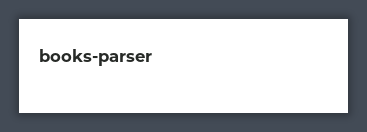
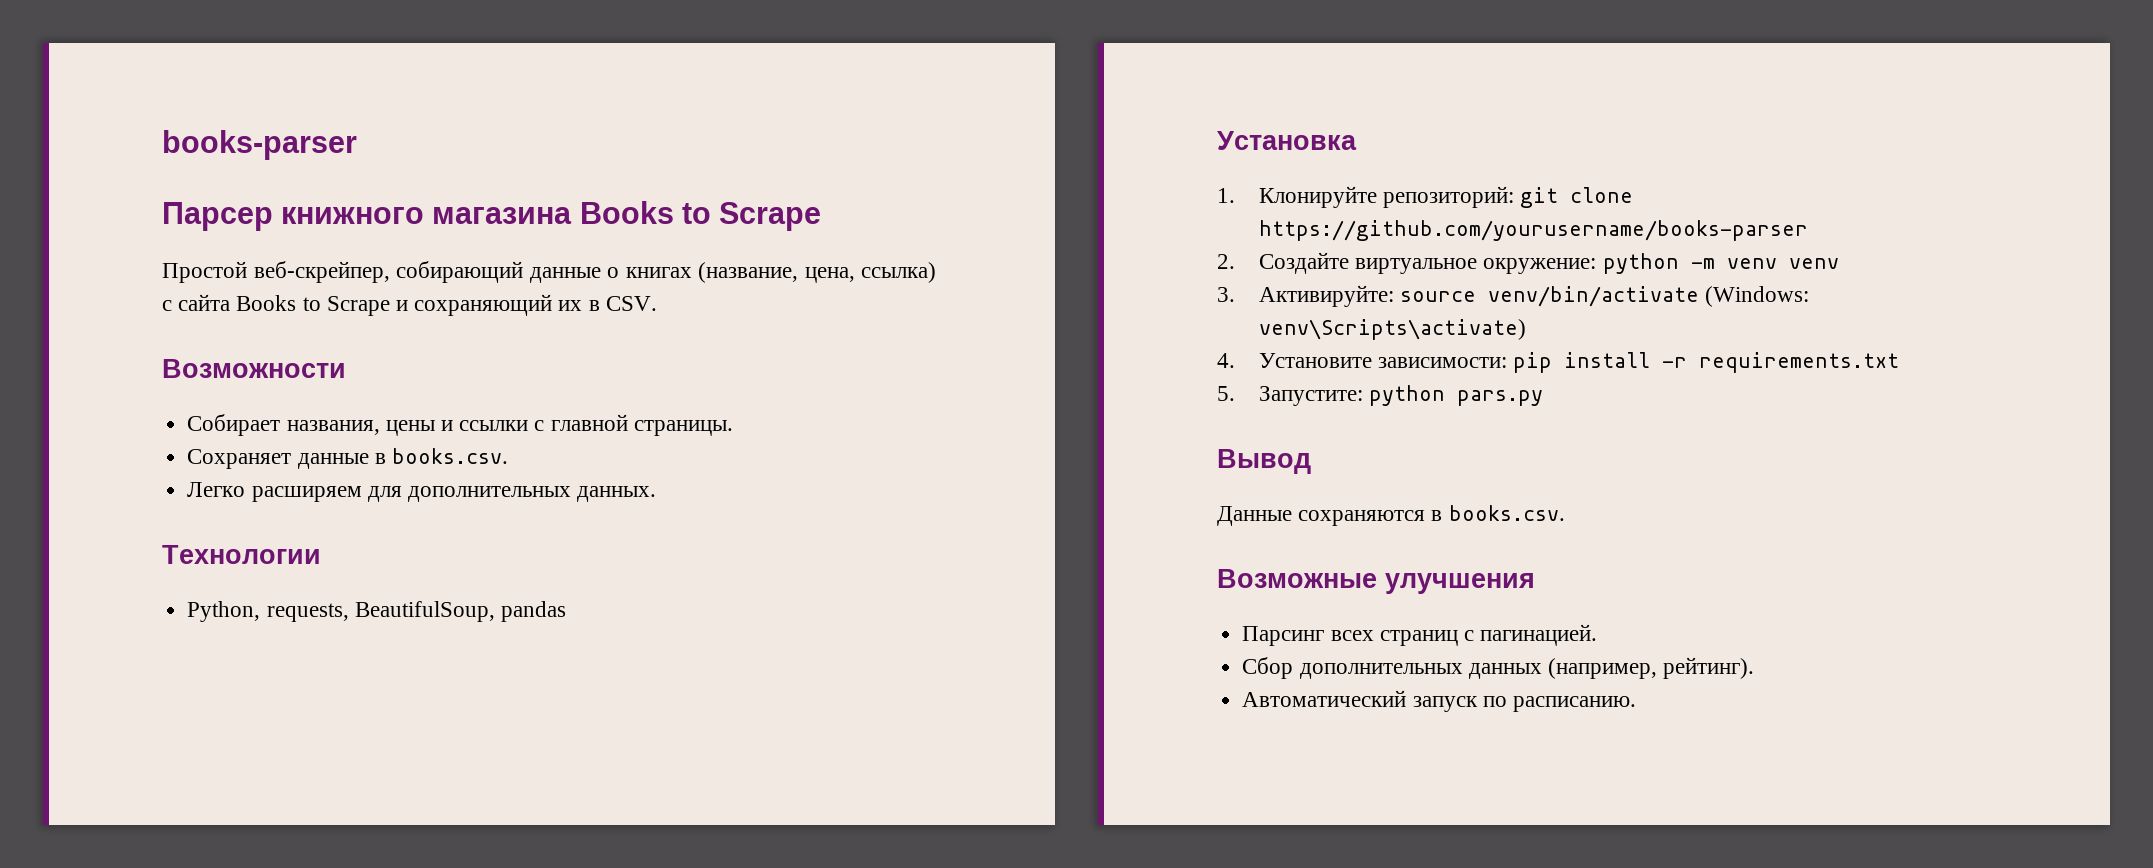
(152, 57) none -> [162,201,822,231] [162,261,936,283] [162,294,657,316] [162,359,346,378] [187,414,733,436] [187,448,508,469] [187,482,657,502] [162,545,321,564] [187,601,566,622] [1217,131,1357,150] [1217,186,1634,208] [1258,220,1808,241] [1217,252,1839,274] [1217,285,1810,307] [1258,319,1526,340] [1217,352,1900,373] [1217,385,1544,406] [1217,449,1311,474] [1217,505,1565,526] [1217,569,1535,594] [1242,624,1598,646] [1242,657,1755,679] [1242,690,1636,712] // Парсер книжного магазина Books to Scrape // Простой веб-скрейпер, собирающий данные о книгах (название, цена, ссылка) с сайта Books to Scrape и сохраняющий их в CSV. // Возможности // Собирает названия, цены и ссылки с главной страницы. // Сохраняет данные в books.csv. // Легко расширяем для дополнительных данных. // Технологии // Python, requests, BeautifulSoup, pandas // Установка // 1. Клонируйте репозиторий: git clone https://github.com/yourusername/books-parser // 2. Создайте виртуальное окружение: python -m venv venv // 3. Активируйте: source venv/bin/activate (Windows: venv\Scripts\activate) // 4. Установите зависимости: pip install -r requirements.txt // 5. Запустите: python pars.py // Вывод // Данные сохраняются в books.csv. // Возможные улучшения // Парсинг всех страниц с пагинацией. // Сбор дополнительных данных (например, рейтинг). // Автоматический запуск по расписанию.

